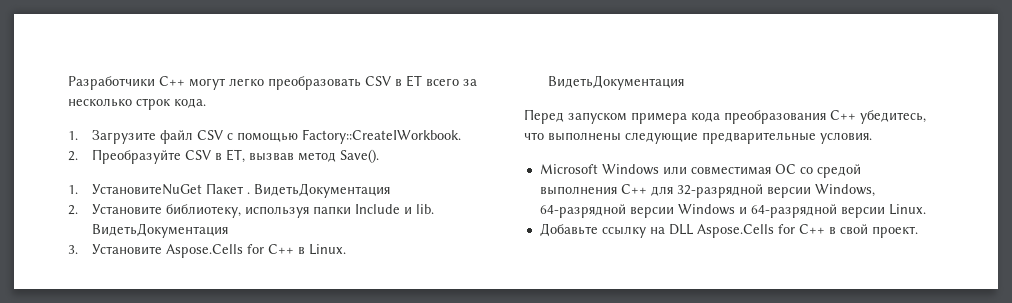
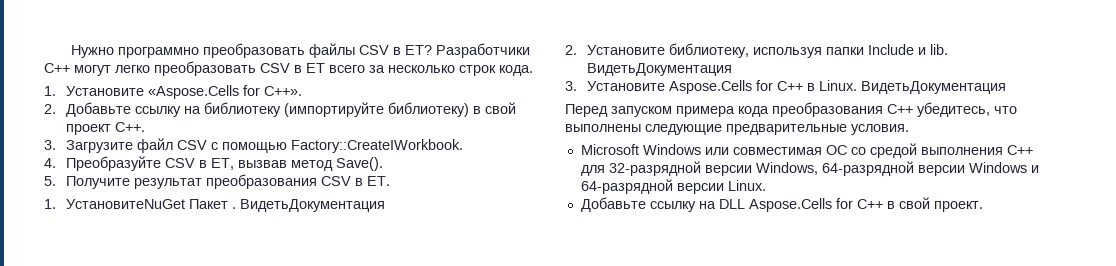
(68, 83) none -> [70,43,432,58] Нужно программно преобразовать файлы CSV в ET?
(78, 135) none -> [65,85,302,99] [44,102,516,117] [65,122,145,135] [44,140,56,150] Установите «Aspose.Cells for C++». // 2. Добавьте ссылку на библиотеку (импортируйте библиотеку) в свой проект C++. // 3.
[68,151,78,161] 2. -> [44,158,56,168] 4.
(379, 156) none -> [44,174,390,189] // 5. Получите результат преобразования CSV в ET.

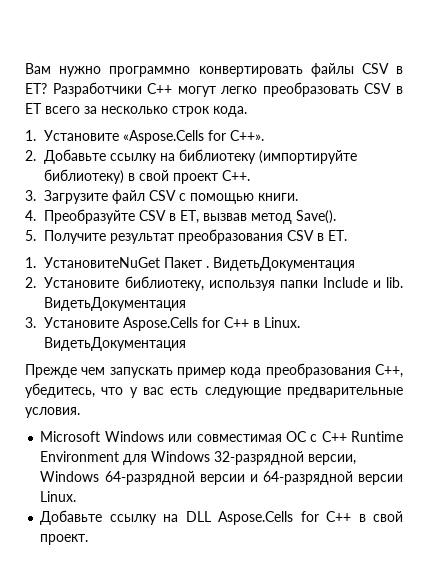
[70,43,305,58] Нужно программно преобразовать -> [25,63,303,77] Вам нужно программно конвертировать
[290,139,463,153] Factory::CreateIWorkbook. -> [258,193,299,201] книги.
[565,104,735,117] Перед запуском примера -> [25,364,227,378] Прежде чем запускать пример
[887,104,913,114] C++ -> [375,364,404,378] C++,
[565,124,641,132] выполнены -> [129,387,199,398] у вас есть
[850,143,1033,158] [580,161,1027,176] со средой выполнения C++ для 32-разрядной версии Windows, 64-разрядной версии Windows -> [310,431,403,442] [40,451,357,465] [40,471,245,485] с C++ Runtime Environment для Windows 32-разрядной версии, Windows 64-разрядной версии

